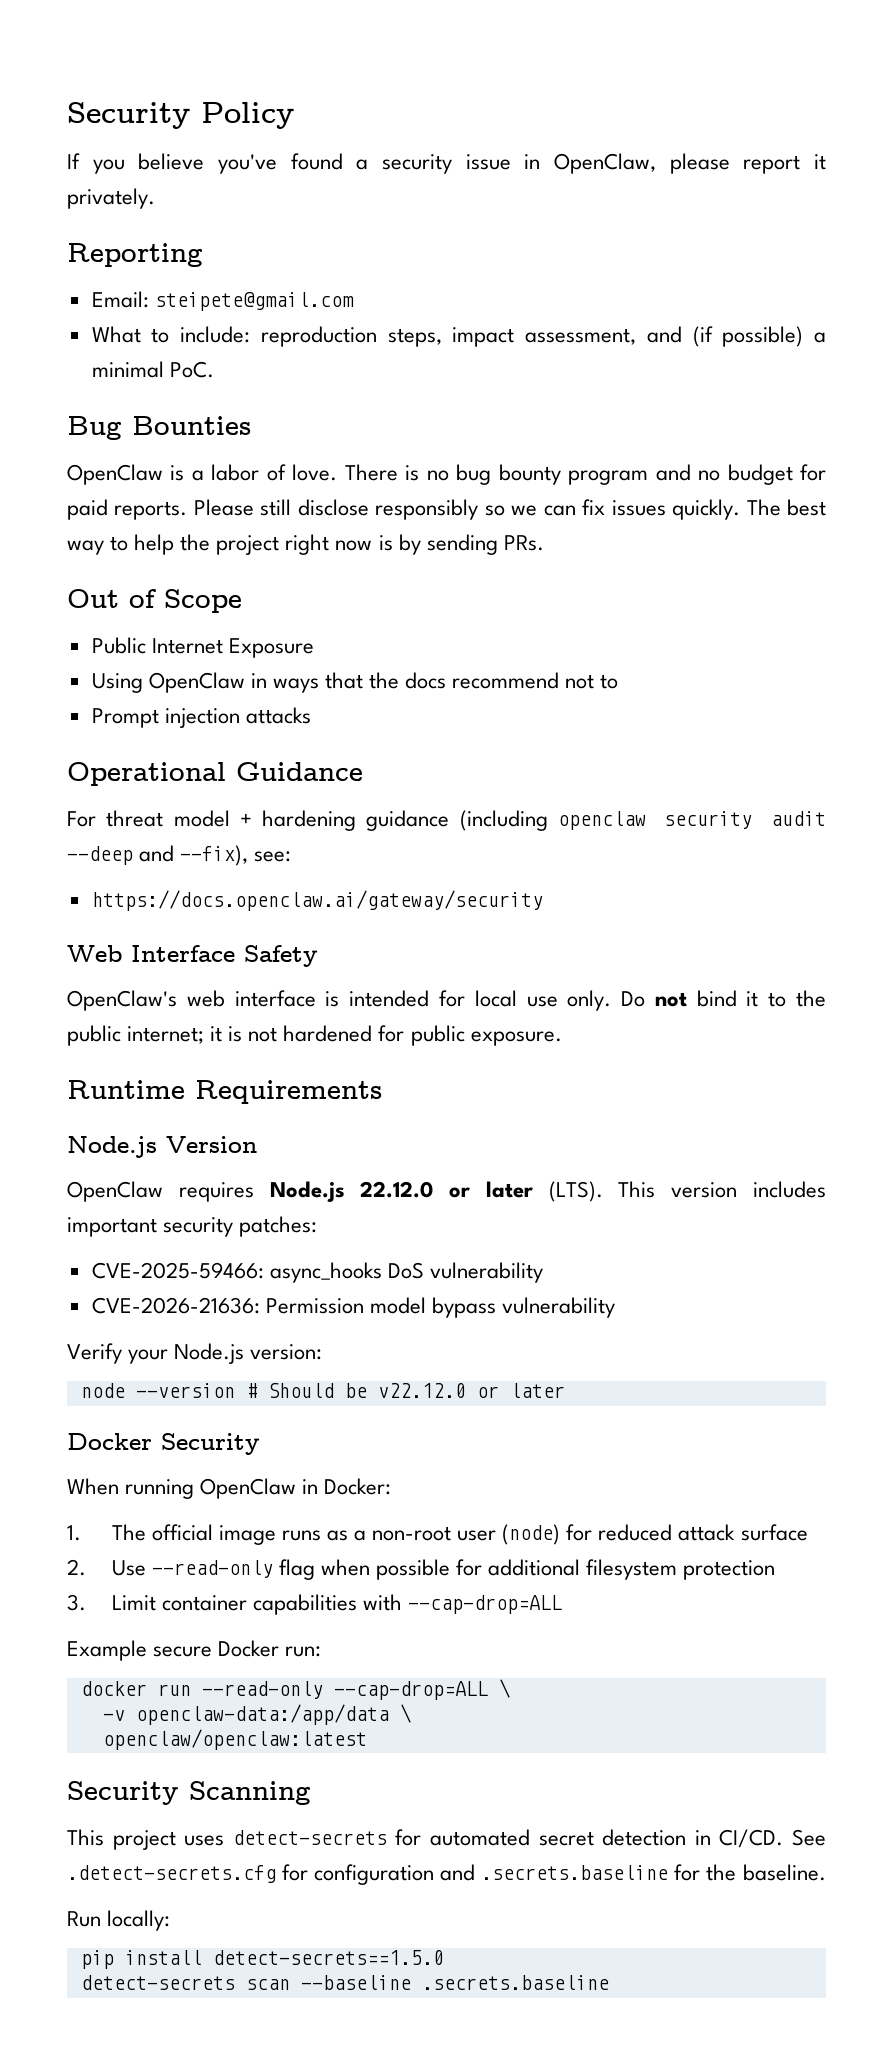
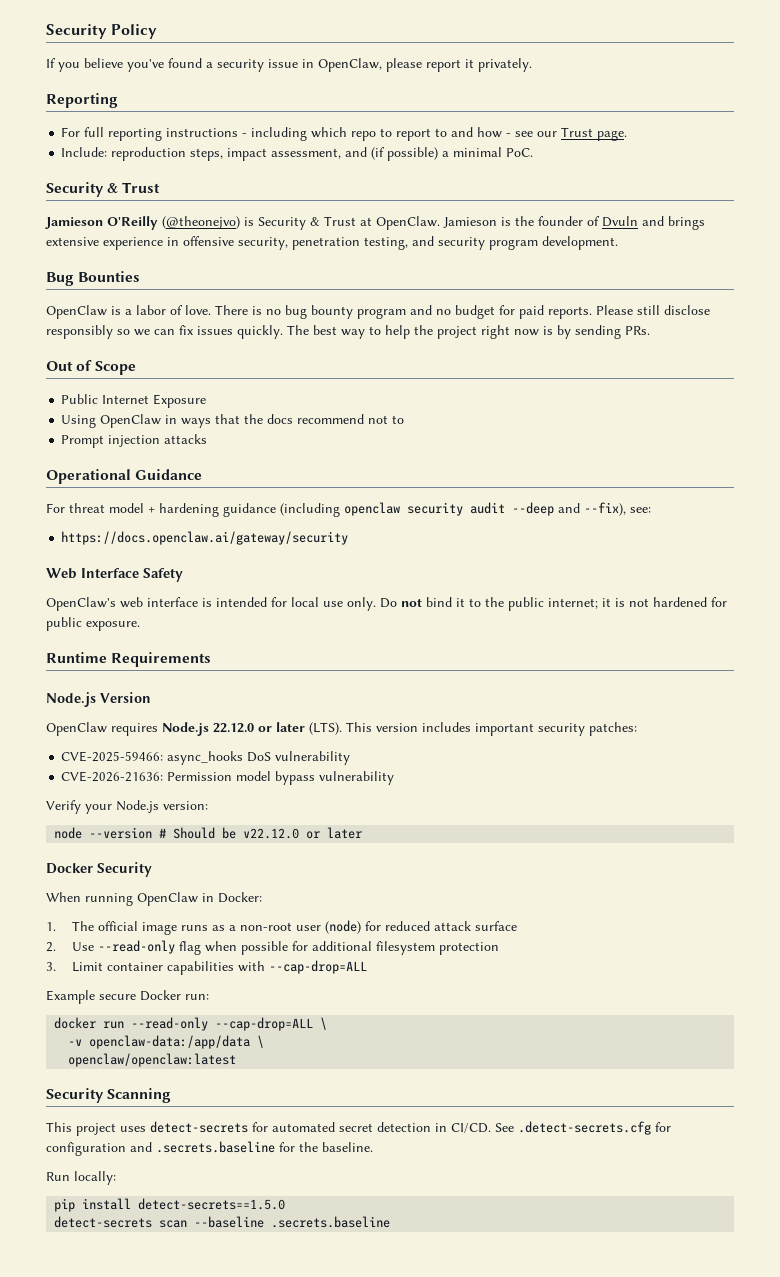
[91,291,354,311] [91,326,251,343] Email: steipete@gmail.com // What to include: -> [61,127,628,141] [61,147,108,157] For full reporting instructions - including which repo to report to and how - see our Trust page. // Include:
(214, 369) none -> [46,182,161,197] [45,216,705,230] [46,236,618,250] // Security & Trust // Jamieson O'Reilly (@theonejvo) is Security & Trust at OpenClaw. Jamieson is the founder of Dvuln and brings extensive experience in offensive security, penetration testing, and security program development.

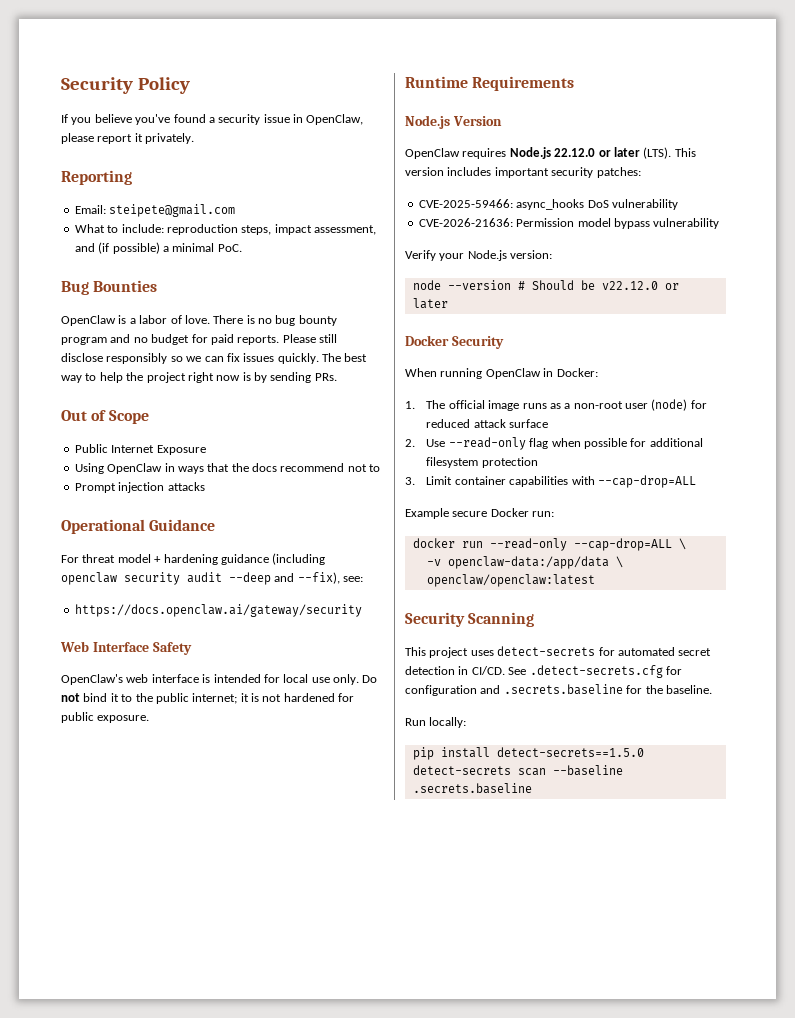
[61,127,628,141] [61,147,108,157] For full reporting instructions - including which repo to report to and how - see our Trust page. // Include: -> [74,204,236,217] [74,224,164,233] Email: steipete@gmail.com // What to include:
[46,182,161,197] [45,216,705,230] [46,236,618,250] // Security & Trust // Jamieson O'Reilly (@theonejvo) is Security & Trust at OpenClaw. Jamieson is the founder of Dvuln and brings extensive experience in offensive security, penetration testing, and security program development. -> (242, 248) none

